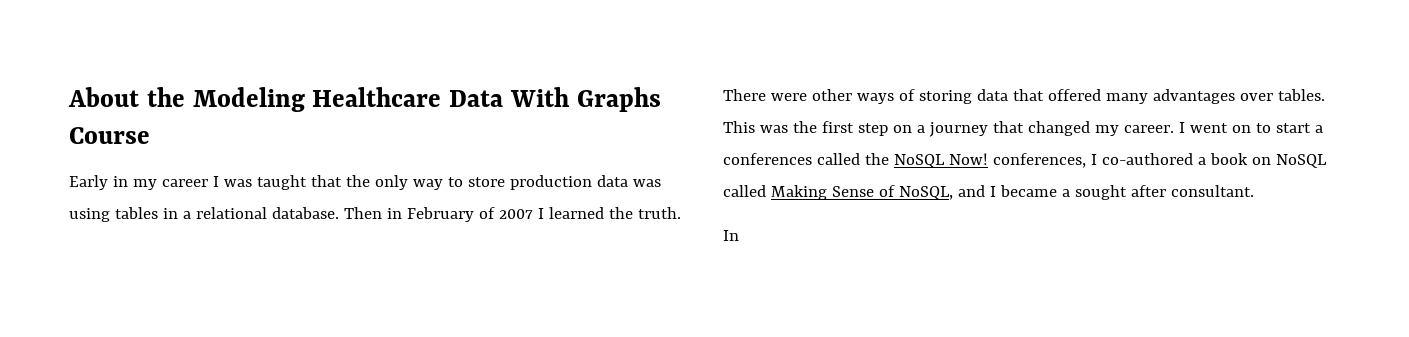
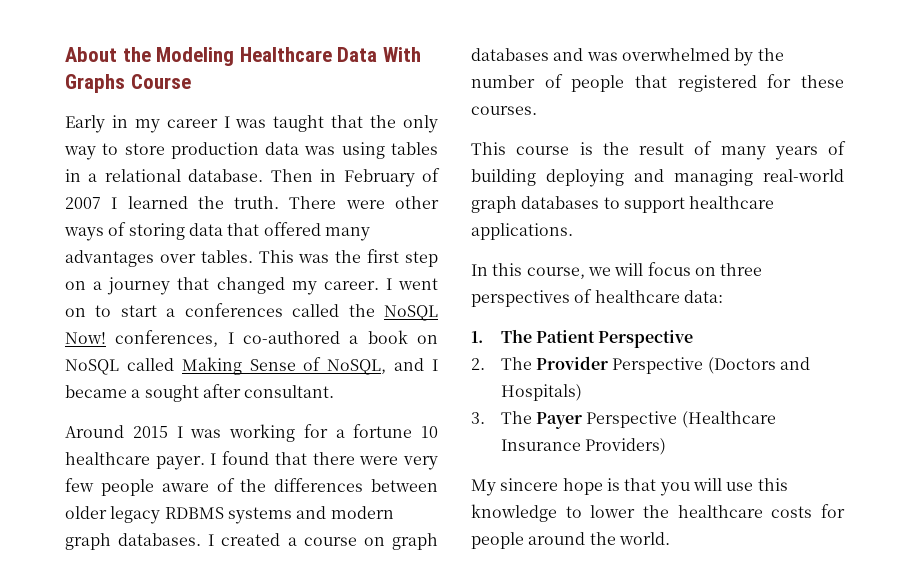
[723,230,739,241] In -> [65,424,438,442] [65,451,439,470] [65,478,439,496] [65,506,394,524] [65,533,438,550] [471,48,784,66] [471,74,844,92] [471,106,537,115] [471,141,846,160] [471,169,844,187] [471,196,775,213] [471,223,573,240] [471,262,763,279] [471,289,723,307] [471,329,694,348] [471,356,810,374] [500,384,582,401] [471,411,776,429] [500,438,666,455] [471,478,788,496] [471,504,845,522] [471,532,670,549] Around 2015 I was working for a fortune 10 healthcare payer. I found that there were very few people aware of the differences between older legacy RDBMS systems and modern graph databases. I created a course on graph databases and was overwhelmed by the number of people that registered for these courses. // This course is the result of many years of building deploying and managing real-world graph databases to support healthcare applications. // In this course, we will focus on three perspectives of healthcare data: // 1. The Patient Perspective // 2. The Provider Perspective (Doctors and Hospitals) // 3. The Payer Perspective (Healthcare Insurance Providers) // My sincere hope is that you will use this knowledge to lower the healthcare costs for people around the world.

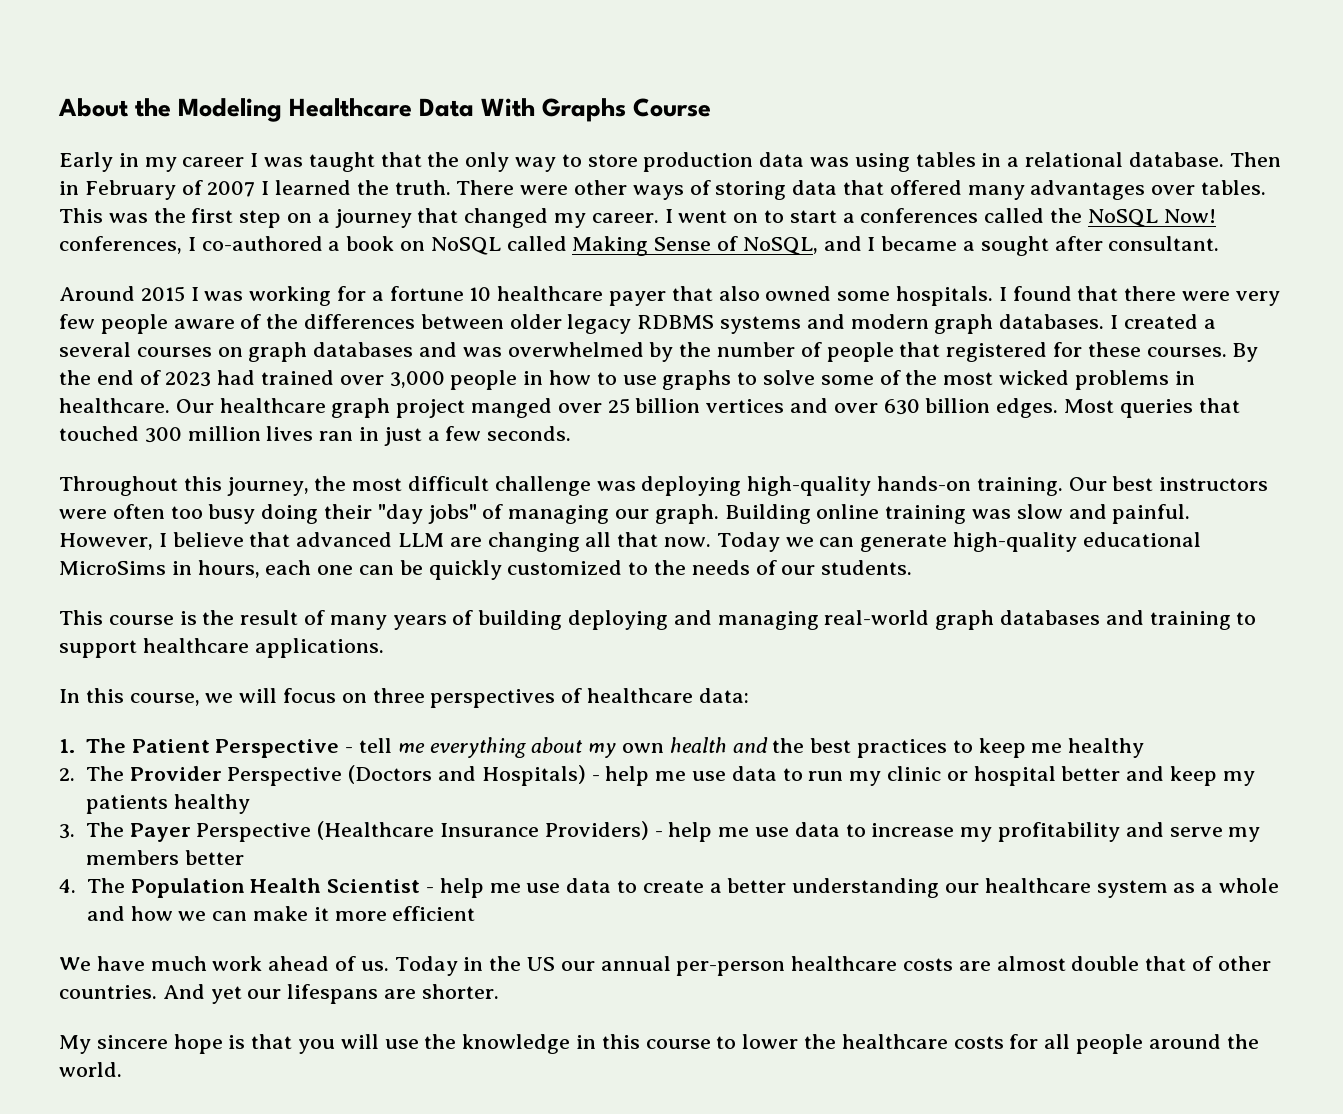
[155,456,205,470] payer. -> [609,286,994,306] payer that also owned some hospitals.
[303,537,357,546] course -> [59,342,212,357] several courses
(537, 110) none -> [1232,343,1259,362] [59,370,1195,390] [59,398,1240,418] [59,426,572,446] [59,476,1269,496] [59,504,1191,524] [59,532,1201,552] [59,560,913,580] By the end of 2023 had trained over 3,000 people in how to use graphs to solve some of the most wicked problems in healthcare. Our healthcare graph project manged over 25 billion vertices and over 630 billion edges. Most queries that touched 300 million lives ran in just a few seconds. // Throughout this journey, the most difficult challenge was deploying high-quality hands-on training. Our best instructors were often too busy doing their "day jobs" of managing our graph. Building online training was slow and painful. However, I believe that advanced LLM are changing all that now. Today we can generate high-quality educational MicroSims in hours, each one can be quickly customized to the needs of our students.
(600, 202) none -> [1105,610,1231,630] and training
(694, 339) none -> [345,737,1145,758] - tell me everything about my own health and the best practices to keep me healthy
(582, 392) none -> [591,766,1255,786] [85,794,250,814] - help me use data to run my clinic or hospital better and keep my patients healthy
(666, 446) none -> [654,822,1261,842] [85,850,244,865] [59,878,1280,898] [86,906,476,921] [59,956,1271,976] [59,984,499,1004] - help me use data to increase my profitability and serve my members better // 4. The Population Health Scientist - help me use data to create a better understanding our healthcare system as a whole and how we can make it more efficient // We have much work ahead of us. Today in the US our annual per-person healthcare costs are almost double that of other countries. And yet our lifespans are shorter.
[757,478,788,491] [471,504,557,522] this knowledge -> [424,1034,711,1054] the knowledge in this course
(845, 511) none -> [1044,1034,1071,1049] all

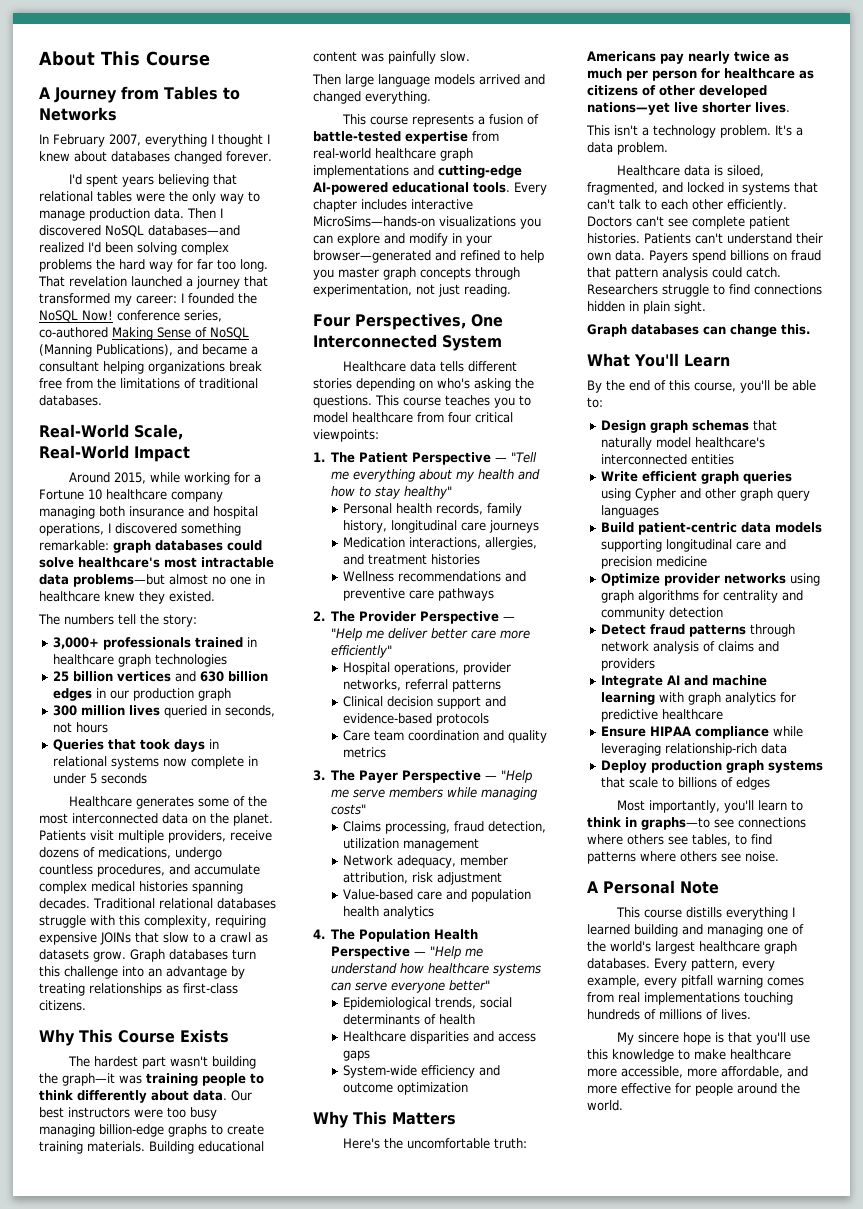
[135,98,712,122] [59,152,1281,172] [59,180,1267,200] [59,208,1216,228] [59,236,1220,256] [59,286,244,302] the Modeling Healthcare Data With Graphs Course // Early in my career I was taught that the only way to store production data was using tables in a relational database. Then in February of 2007 I learned the truth. There were other ways of storing data that offered many advantages over tables. This was the first step on a journey that changed my career. I went on to start a conferences called the NoSQL Now! conferences, I co-authored a book on NoSQL called Making Sense of NoSQL, and I became a sought after consultant. // Around 2015 I was -> [101,51,210,66] [39,86,240,103] [39,107,117,121] [39,134,270,147] [39,151,272,164] [68,174,237,187] [39,191,260,204] [39,208,223,221] [39,225,240,237] [39,242,229,255] [39,259,268,272] [38,276,268,289] [39,293,257,306] [39,310,222,322] [39,327,249,340] [39,344,258,357] [39,361,262,374] [39,378,258,389] [39,395,102,406] [39,424,183,440] [39,445,190,462] [68,472,180,484] This Course // A Journey from Tables to Networks // In February 2007, everything I thought I knew about databases changed forever. // I'd spent years believing that relational tables were the only way to manage production data. Then I discovered NoSQL databases—and realized I'd been solving complex problems the hard way for far too long. That revelation launched a journey that transformed my career: I founded the NoSQL Now! conference series, co-authored Making Sense of NoSQL (Manning Publications), and became a consultant helping organizations break free from the limitations of traditional databases. // Real-World Scale, Real-World Impact // Around 2015, while
[389,286,464,301] fortune -> [39,489,84,500] Fortune
[609,286,1280,306] [59,314,1216,334] [59,342,1259,362] [59,370,1195,390] [59,398,1240,418] [59,426,572,446] [59,476,1063,496] payer that also owned some hospitals. I found that there were very few people aware of the differences between older legacy RDBMS systems and modern graph databases. I created a several courses on graph databases and was overwhelmed by the number of people that registered for these courses. By the end of 2023 had trained over 3,000 people in how to use graphs to solve some of the most wicked problems in healthcare. Our healthcare graph project manged over 25 billion vertices and over 630 billion edges. Most queries that touched 300 million lives ran in just a few seconds. // Throughout this journey, the most difficult challenge was deploying high-quality hands-on training. -> [171,491,223,502] [39,506,258,519] [39,523,241,536] [39,540,262,553] [39,557,274,568] [39,574,265,587] [39,591,215,604] [38,614,197,627] [52,637,257,650] [52,654,227,667] [52,671,268,682] [52,688,231,701] [52,705,275,718] [52,722,108,733] [52,739,219,752] [52,756,258,769] [52,773,147,784] [68,796,267,809] [39,813,273,826] [39,830,272,843] [39,847,222,860] [39,864,260,877] [39,881,243,894] [39,898,276,909] [39,915,266,928] [39,932,268,945] [39,949,256,962] [39,966,245,979] [39,983,238,996] [39,1000,86,1011] [39,1029,229,1046] [67,1056,256,1069] [39,1073,264,1086] [39,1090,227,1103] company managing both insurance and hospital operations, I discovered something remarkable: graph databases could solve healthcare's most intractable data problems—but almost no one in healthcare knew they existed. // The numbers tell the story: // 3,000+ professionals trained in healthcare graph technologies // 25 billion vertices and 630 billion edges in our production graph // 300 million lives queried in seconds, not hours // Queries that took days in relational systems now complete in under 5 seconds // Healthcare generates some of the most interconnected data on the planet. Patients visit multiple providers, receive dozens of medications, undergo countless procedures, and accumulate complex medical histories spanning decades. Traditional relational databases struggle with this complexity, requiring expensive JOINs that slow to a crawl as datasets grow. Graph databases turn this challenge into an advantage by treating relationships as first-class citizens. // Why This Course Exists // The hardest part wasn't building the graph—it was training people to think differently about data.
[112,504,165,519] often -> (163, 1113) none
[261,504,1191,524] [59,532,1201,552] [59,560,913,580] [59,610,1257,630] [59,638,384,658] [59,688,749,708] doing their "day jobs" of managing our graph. Building online training was slow and painful. However, I believe that advanced LLM are changing all that now. Today we can generate high-quality educational MicroSims in hours, each one can be quickly customized to the needs of our students. // This course is the result of many years of building deploying and managing real-world graph databases and training to support healthcare applications. // In this course, we will focus on three perspectives of healthcare data: -> [39,1124,264,1137] [39,1141,264,1154] [313,51,470,64] [312,74,545,87] [313,91,431,104] [341,114,539,127] [313,131,499,144] [313,148,473,161] [313,165,522,178] [313,182,547,195] [313,199,473,212] [313,216,541,229] [313,233,492,246] [313,250,544,263] [313,267,520,280] [313,284,511,297] [313,313,503,330] [313,334,502,351] [342,361,517,372] [313,378,534,391] [313,395,531,408] [313,412,513,423] [313,429,379,442] managing billion-edge graphs to create training materials. Building educational content was painfully slow. // Then large language models arrived and changed everything. // This course represents a fusion of battle-tested expertise from real-world healthcare graph implementations and cutting-edge AI-powered educational tools. Every chapter includes interactive MicroSims—hands-on visualizations you can explore and modify in your browser—generated and refined to help you master graph concepts through experimentation, not just reading. // Four Perspectives, One Interconnected System // Healthcare data tells different stories depending on who's asking the questions. This course teaches you to model healthcare from four critical viewpoints:
[345,738,392,753] - tell -> [495,452,538,463] — "Tell
[621,743,664,753] own -> (476, 476) none
[772,738,1145,758] [59,765,1255,786] [85,794,250,814] [59,821,1261,842] [85,850,244,865] [59,878,1280,898] [86,906,476,921] [59,956,1271,976] [59,984,499,1004] the best practices to keep me healthy // 2. The Provider Perspective (Doctors and Hospitals) - help me use data to run my clinic or hospital better and keep my patients healthy // 3. The Payer Perspective (Healthcare Insurance Providers) - help me use data to increase my profitability and serve my members better // 4. The Population Health Scientist - help me use data to create a better understanding our healthcare system as a whole and how we can make it more efficient // We have much work ahead of us. Today in the US our annual per-person healthcare costs are almost double that of other countries. And yet our lifespans are shorter. -> [331,486,453,499] [343,503,523,516] [343,520,540,533] [343,537,538,550] [343,554,481,565] [343,571,527,582] [343,588,495,601] [313,611,516,624] [331,628,531,641] [331,645,393,658] [343,662,512,675] [343,679,502,692] [343,696,507,709] [343,713,490,726] [343,730,548,743] [343,747,387,758] [313,770,533,783] [331,787,538,800] [331,804,367,815] [343,821,547,834] [343,838,480,851] [343,855,509,868] [343,872,503,885] [343,889,532,902] [343,906,435,919] [313,929,479,942] [331,946,484,959] [331,963,542,976] [331,980,491,993] [343,997,513,1010] [343,1014,476,1025] [343,1031,537,1044] [343,1050,371,1061] [343,1065,501,1078] [343,1082,469,1095] [313,1111,456,1128] [342,1138,527,1149] [587,51,789,64] [587,68,814,81] [587,85,767,98] [587,102,790,115] [586,125,803,138] [587,142,668,155] [616,165,764,177] [587,182,818,195] [587,199,787,212] [587,216,790,229] [587,233,823,244] [587,250,821,263] [587,267,781,280] [587,284,822,297] [587,301,706,314] [587,324,810,337] [587,353,730,367] [587,380,816,393] [587,397,603,408] [600,420,777,433] [600,437,765,450] [600,454,734,465] [600,471,792,484] [600,488,810,501] [600,505,659,518] [600,522,822,535] [600,539,786,552] [600,556,707,569] [600,573,820,586] [600,590,803,603] [600,607,723,620] [600,624,795,637] [600,641,779,654] [600,658,655,671] [600,675,767,688] [600,692,796,705] [600,709,723,722] [600,726,803,739] [600,743,787,756] [600,760,823,773] [600,777,770,790] [616,800,803,813] [587,817,806,830] [587,834,772,846] [587,851,779,864] [587,880,719,894] [615,907,795,920] [587,924,804,937] [587,941,797,954] [587,958,775,971] [587,975,804,988] [587,992,793,1005] [587,1009,751,1020] how to stay healthy" // Personal health records, family history, longitudinal care journeys // Medication interactions, allergies, and treatment histories // Wellness recommendations and preventive care pathways // 2. The Provider Perspective — "Help me deliver better care more efficiently" // Hospital operations, provider networks, referral patterns // Clinical decision support and evidence-based protocols // Care team coordination and quality metrics // 3. The Payer Perspective — "Help me serve members while managing costs" // Claims processing, fraud detection, utilization management // Network adequacy, member attribution, risk adjustment // Value-based care and population health analytics // 4. The Population Health Perspective — "Help me understand how healthcare systems can serve everyone better" // Epidemiological trends, social determinants of health // Healthcare disparities and access gaps // System-wide efficiency and outcome optimization // Why This Matters // Here's the uncomfortable truth: Americans pay nearly twice as much per person for healthcare as citizens of other developed nations—yet live shorter lives. // This isn't a technology problem. It's a data problem. // Healthcare data is siloed, fragmented, and locked in systems that can't talk to each other efficiently. Doctors can't see complete patient histories. Patients can't understand their own data. Payers spend billions on fraud that pattern analysis could catch. Researchers struggle to find connections hidden in plain sight. // Graph databases can change this. // What You'll Learn // By the end of this course, you'll be able to: // Design graph schemas that naturally model healthcare's interconnected entities // Write efficient graph queries using Cypher and other graph query languages // Build patient-centric data models supporting longitudinal care and precision medicine // Optimize provider networks using graph algorithms for centrality and community detection // Detect fraud patterns through network analysis of claims and providers // Integrate AI and machine learning with graph analytics for predictive healthcare // Ensure HIPAA compliance while leveraging relationship-rich data // Deploy production graph systems that scale to billions of edges // Most importantly, you'll learn to think in graphs—to see connections where others see tables, to find patterns where others see noise. // A Personal Note // This course distills everything I learned building and managing one of the world's largest healthcare graph databases. Every pattern, every example, every pitfall warning comes from real implementations touching hundreds of millions of lives.
[298,1034,1071,1054] you will use the knowledge in this course to lower the healthcare costs for all -> [755,1032,810,1045] [587,1049,791,1062] [587,1066,808,1078] [587,1083,691,1094] you'll use this knowledge to make healthcare more accessible, more affordable, and more effective for

